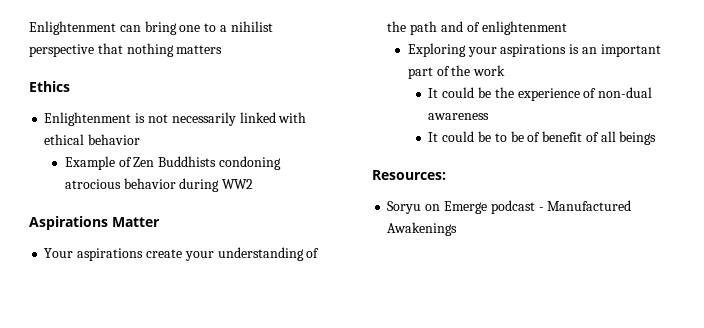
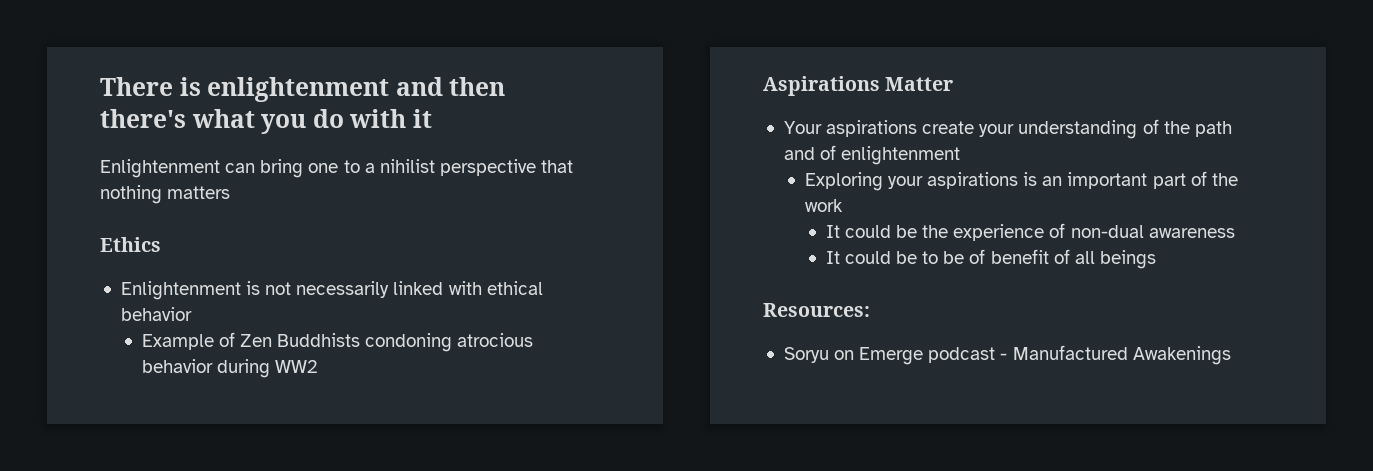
(29, 28) none -> [100,77,506,102] [100,109,433,134] There is enlightenment and then there's what you do with it //

